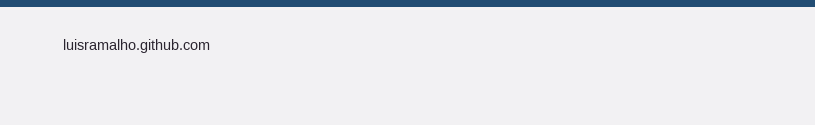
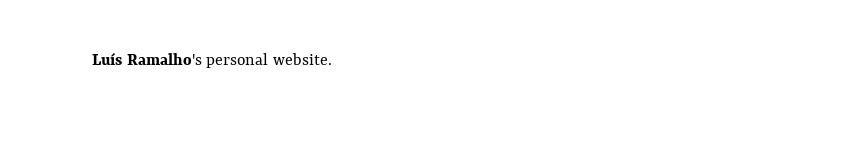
[63,39,210,53] luisramalho.github.com -> [92,52,333,68] Luís Ramalho's personal website.

